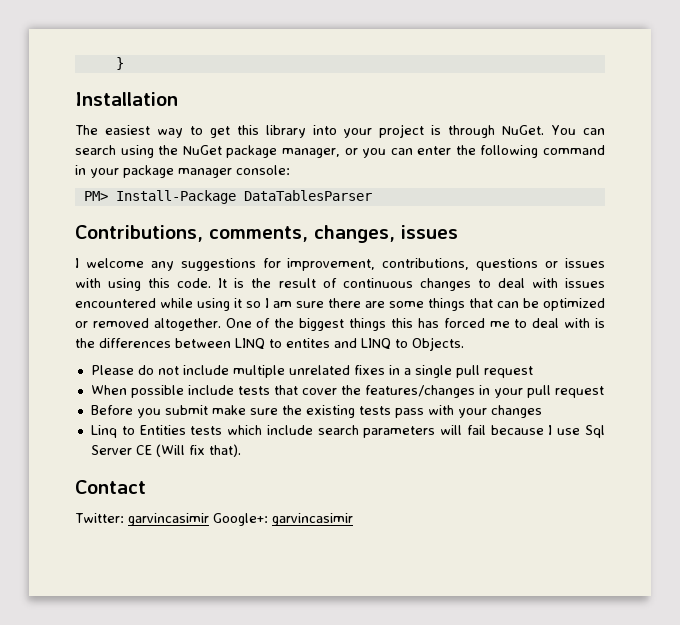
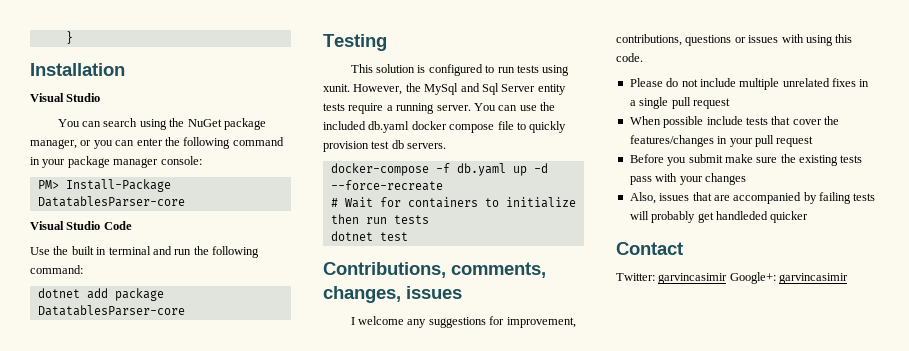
[75,124,545,138] The easiest way to get this library into your project is through NuGet. -> [30,93,101,102] Visual Studio //
[243,190,372,201] DataTablesParser -> [37,196,185,207] [30,221,132,230] [30,246,259,258] [30,265,83,274] [37,288,164,301] [37,305,185,316] [323,34,387,51] [350,64,570,76] [323,83,566,95] [323,102,555,114] [323,121,567,133] [323,140,447,152] [330,163,548,176] [330,180,443,191] [330,197,576,208] [330,214,429,224] [330,231,408,241] DatatablesParser-core // Visual Studio Code // Use the built in terminal and run the following command: // dotnet add package DatatablesParser-core // Testing // This solution is configured to run tests using xunit. However, the MySql and Sql Server entity tests require a running server. You can use the included db.yaml docker compose file to quickly provision test db servers. // docker-compose -f db.yaml up -d --force-recreate // # Wait for containers to initialize then run tests // dotnet test
[218,278,605,291] [75,298,605,311] [75,318,606,331] [75,337,464,351] It is the result of continuous changes to deal with issues encountered while using it so I am sure there are some things that can be optimized or removed altogether. One of the biggest things this has forced me to deal with is the differences between LINQ to entites and LINQ to Objects. -> (643, 57) none
[90,425,605,438] [90,444,241,457] Linq to Entities tests which include search parameters will fail because I use Sql Server CE (Will fix that). -> [629,192,876,204] [629,211,809,223] Also, issues that are accompanied by failing tests will probably get handleded quicker

